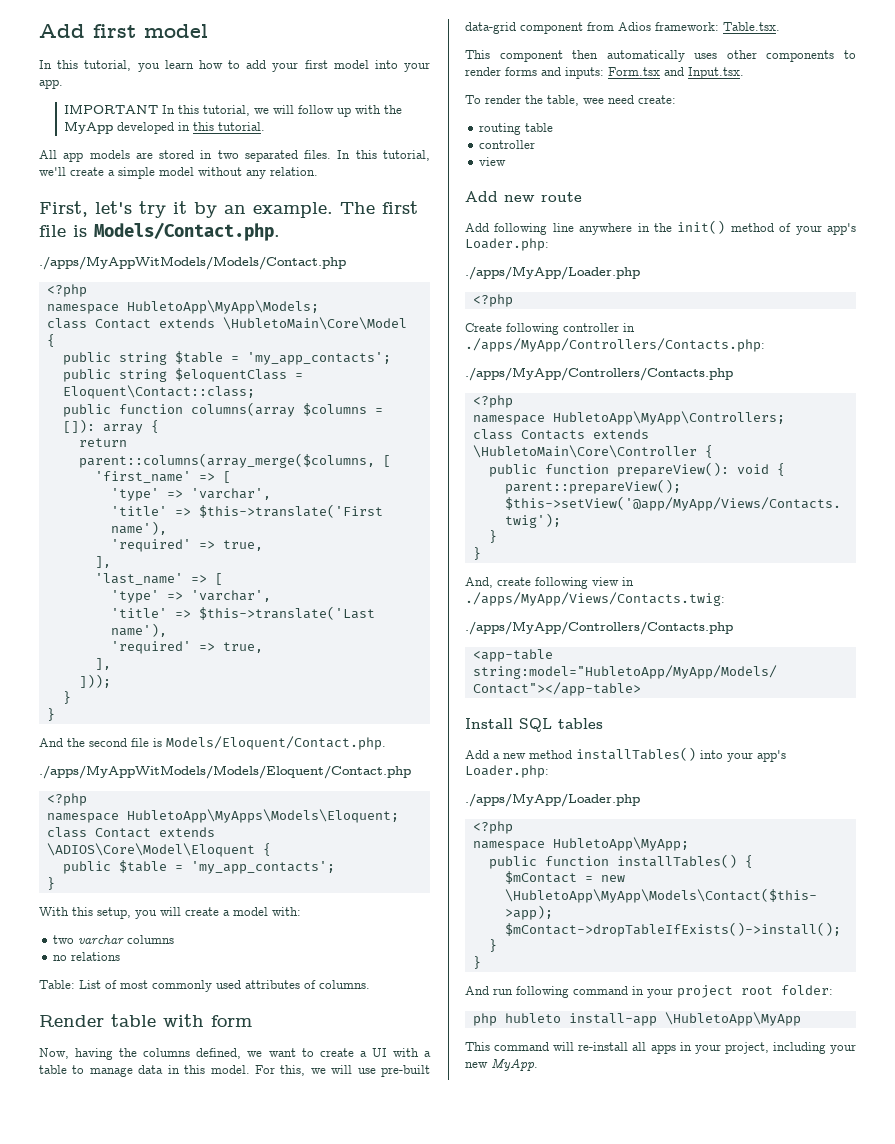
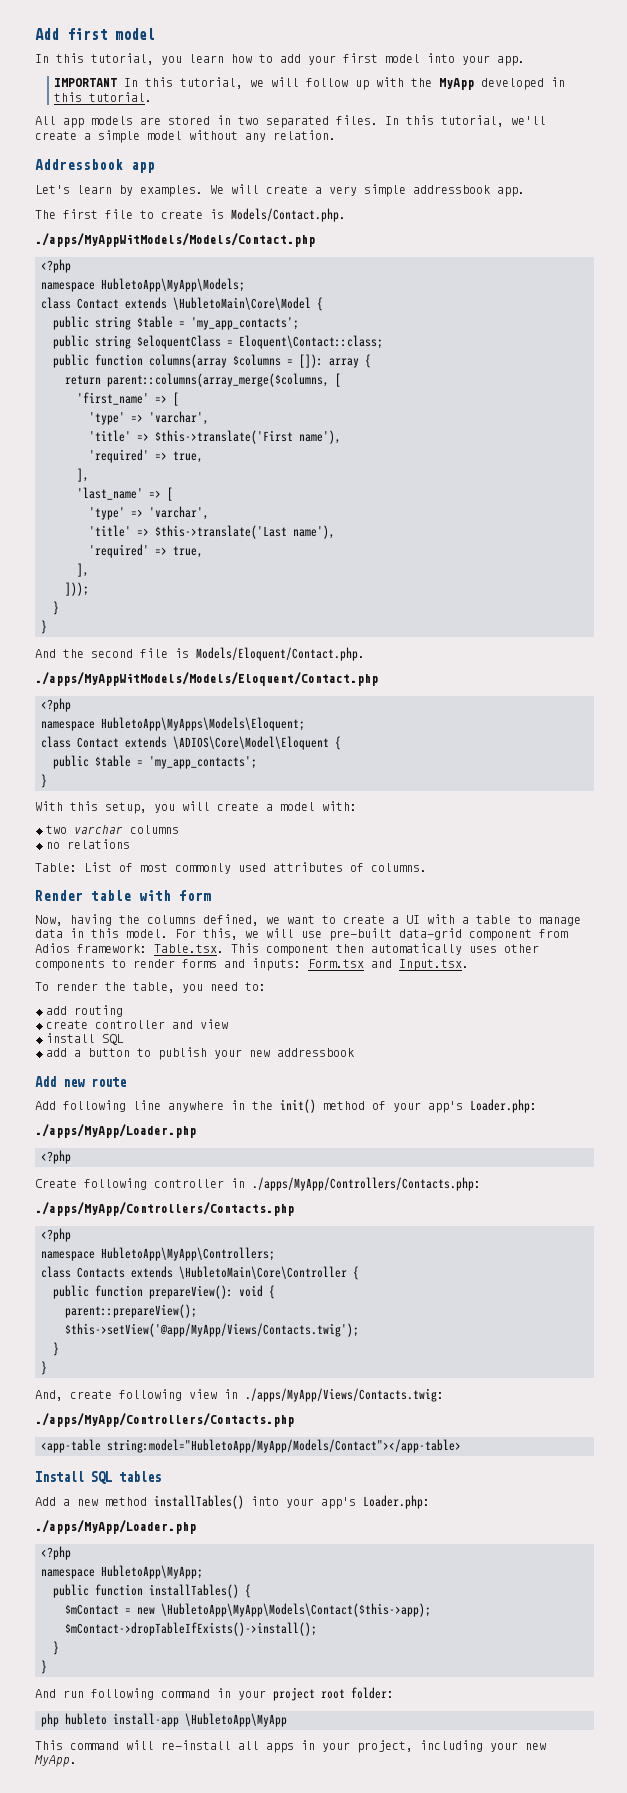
[39,201,333,218] First, let's try it by an example. -> [35,159,155,173] [35,184,525,197] Addressbook app // Let's learn by examples. We will create a very simple addressbook app. //
(66, 231) none -> [140,210,203,219] to create
(780, 26) // -> (224, 948) none
[583,95,676,104] wee need create: // -> [182,982,266,993] [46,1006,67,1015] you need to: // add
[525,123,554,132] [479,140,536,149] [479,157,507,166] table // controller // view -> [46,1019,228,1029] [46,1033,124,1045] [46,1047,354,1060] // create controller and view // install SQL // add a button to publish your new addressbook

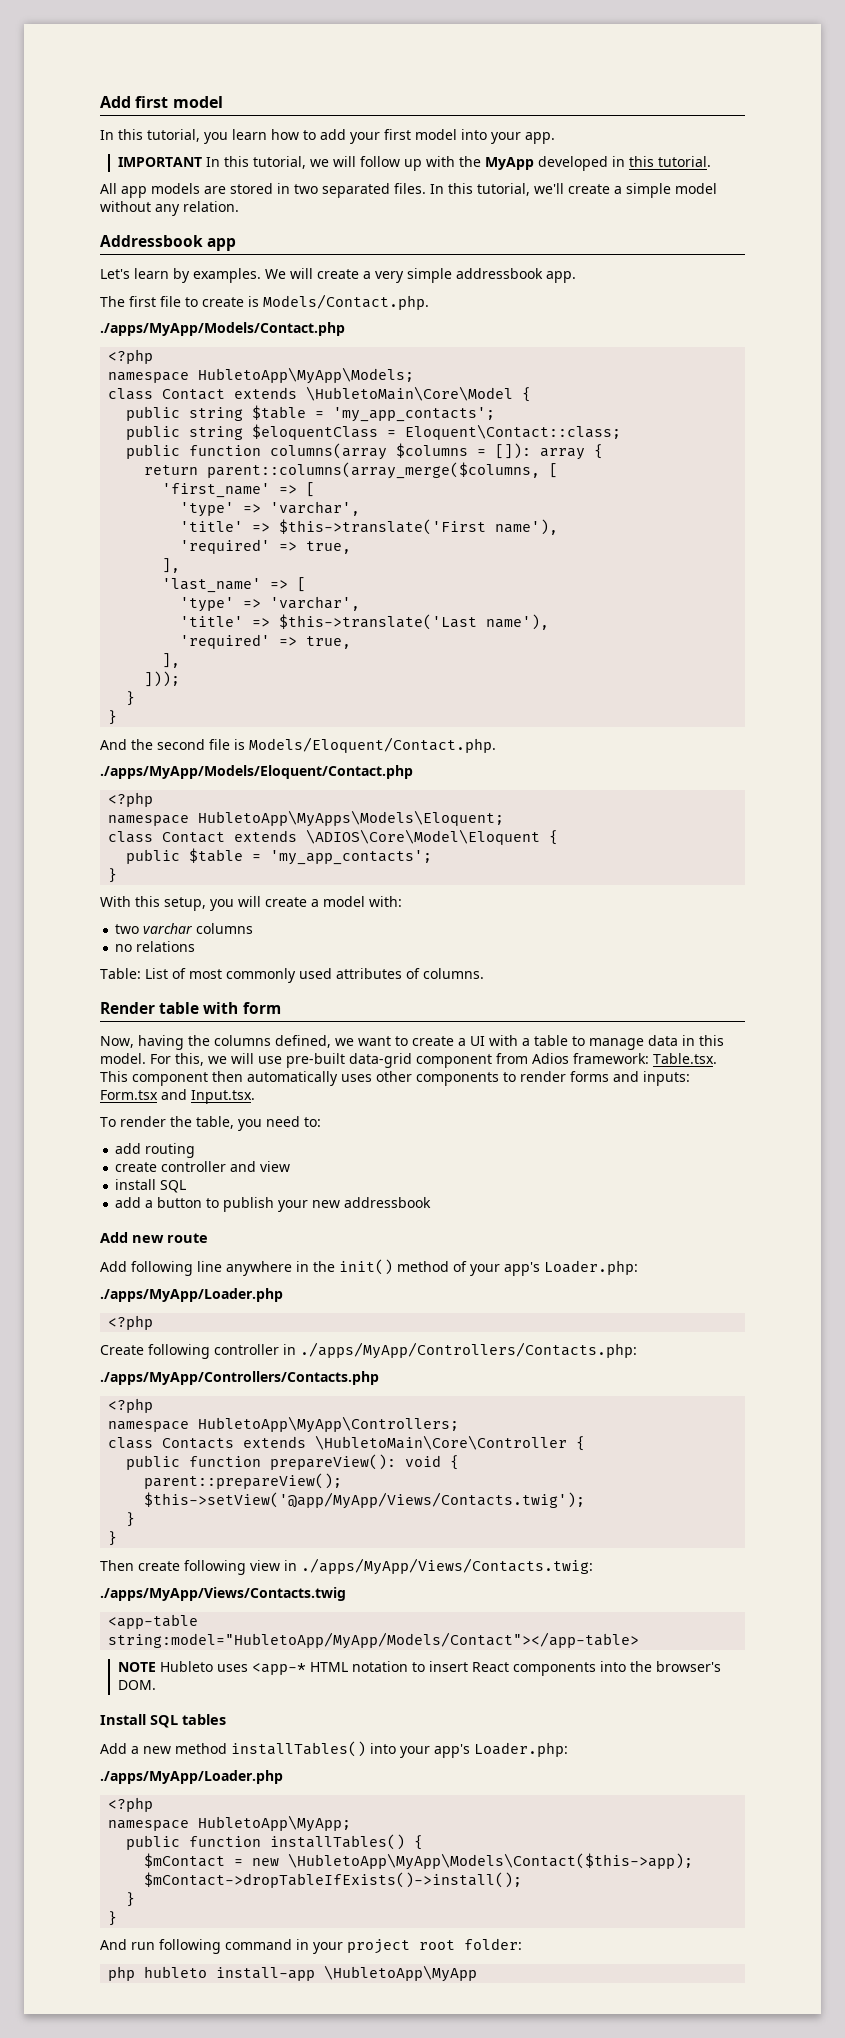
[35,233,315,247] ./apps/MyAppWitModels/Models/Contact.php -> [100,322,345,336] ./apps/MyApp/Models/Contact.php
[35,672,378,686] ./apps/MyAppWitModels/Models/Eloquent/Contact.php -> [100,765,413,779] ./apps/MyApp/Models/Eloquent/Contact.php
[35,1390,63,1401] And, -> [100,1560,134,1571] Then
[35,1413,294,1427] ./apps/MyApp/Controllers/Contacts.php -> [100,1587,346,1601] ./apps/MyApp/Views/Contacts.twig
(461, 1446) none -> [117,1661,721,1676] [117,1680,156,1690] // NOTE Hubleto uses <app-* HTML notation to insert React components into the browser's DOM.
[35,1740,546,1753] [34,1755,77,1767] // This command will re-install all apps in your project, including your new MyApp. -> (478, 1973) none

